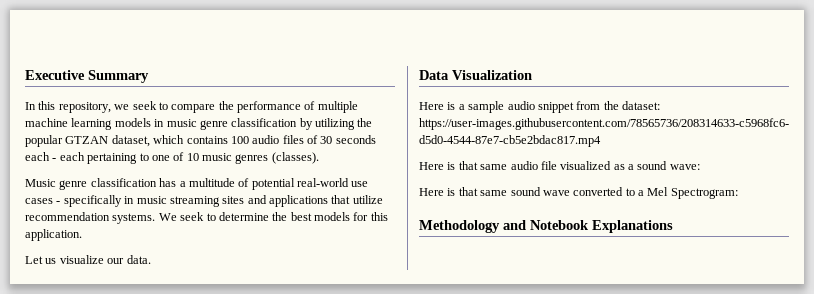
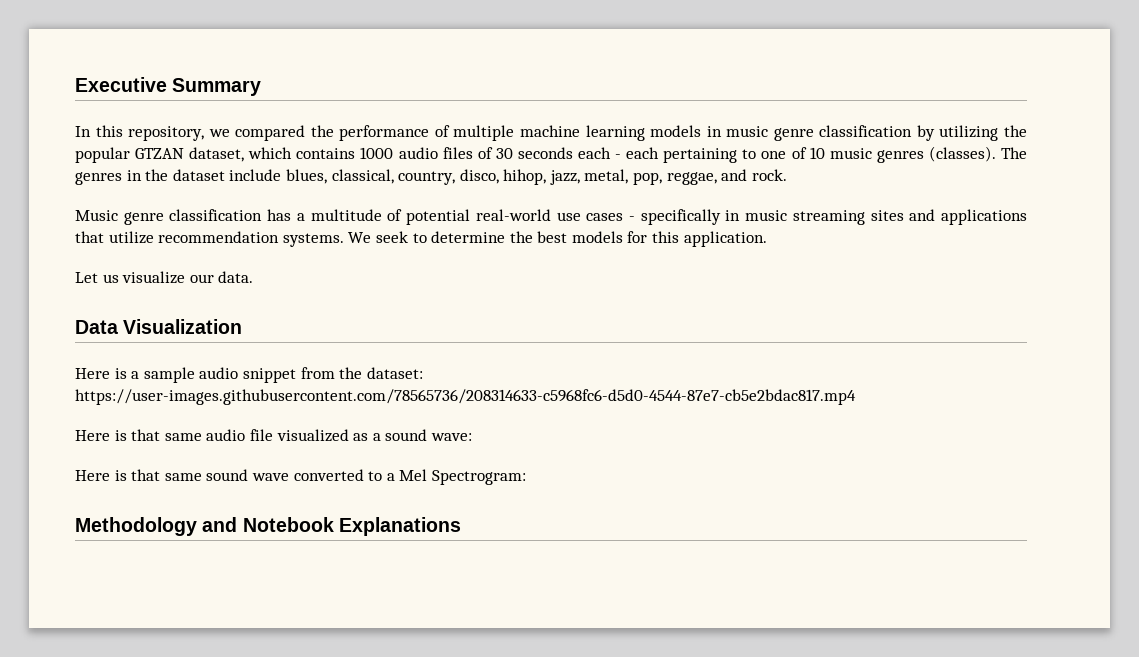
[132,101,216,113] seek to compare -> [235,125,306,141] compared
[230,136,249,144] 100 -> [360,147,394,159] 1000
(319, 158) none -> [1001,147,1027,159] [75,169,787,185] The genres in the dataset include blues, classical, country, disco, hihop, jazz, metal, pop, reggae, and rock.

